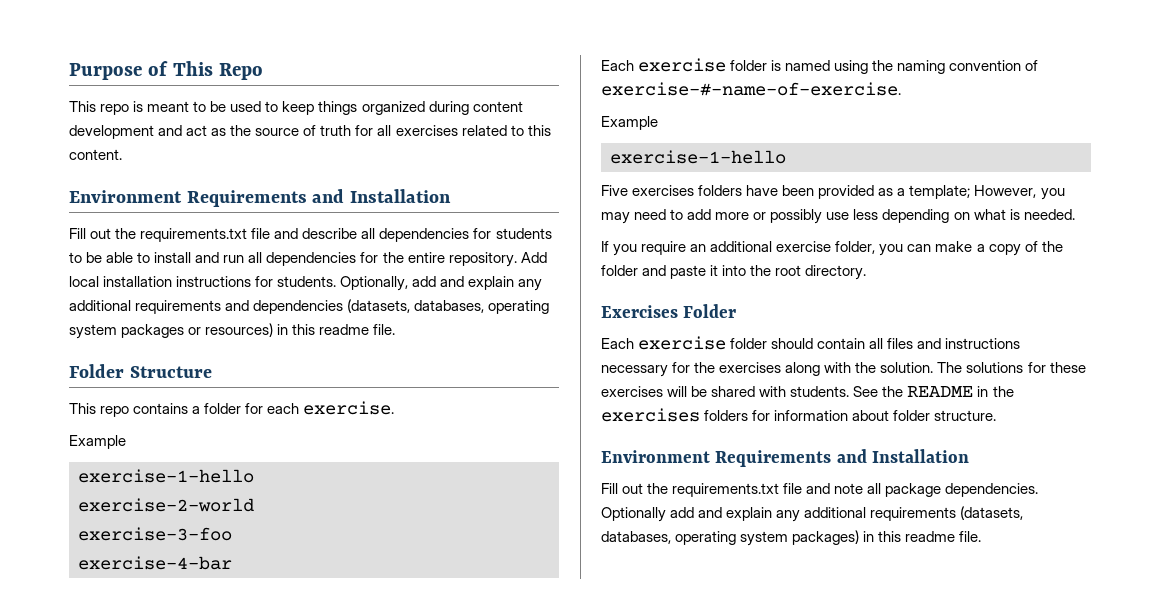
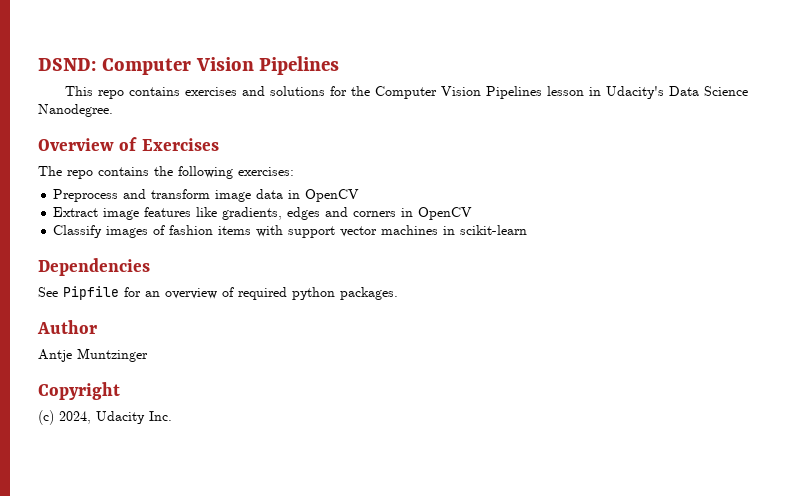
[69,61,263,80] [69,101,523,115] [69,125,551,139] [69,149,122,160] [69,189,452,207] [69,228,552,242] [69,252,547,267] [69,276,543,291] [69,299,550,314] [69,323,396,339] [69,364,212,378] [69,401,395,417] [69,435,126,449] [78,469,254,483] [78,498,254,512] [78,527,232,541] [78,556,232,570] [601,58,1039,74] [601,82,901,96] [601,116,658,130] [610,150,786,164] [601,185,1065,200] [601,209,1075,224] [601,241,1063,256] [601,265,867,280] [601,304,737,318] [601,336,1021,350] [601,362,1086,377] [601,386,1014,397] [601,408,997,422] [601,449,970,467] [601,483,1039,497] [601,506,1024,522] [601,530,982,546] Purpose of This Repo // This repo is meant to be used to keep things organized during content development and act as the source of truth for all exercises related to this content. // Environment Requirements and Installation // Fill out the requirements.txt file and describe all dependencies for students to be able to install and run all dependencies for the entire repository. Add local installation instructions for students. Optionally, add and explain any additional requirements and dependencies (datasets, databases, operating system packages or resources) in this readme file. // Folder Structure // This repo contains a folder for each exercise. // Example // exercise-1-hello // exercise-2-world // exercise-3-foo // exercise-4-bar // Each exercise folder is named using the naming convention of exercise-#-name-of-exercise. // Example // exercise-1-hello // Five exercises folders have been provided as a template; However, you may need to add more or possibly use less depending on what is needed. // If you require an additional exercise folder, you can make a copy of the folder and paste it into the root directory. // Exercises Folder // Each exercise folder should contain all files and instructions necessary for the exercises along with the solution. The solutions for these exercises will be shared with students. See the README in the exercises folders for information about folder structure. // Environment Requirements and Installation // Fill out the requirements.txt file and note all package dependencies. Optionally add and explain any additional requirements (datasets, databases, operating system packages) in this readme file. -> [38,56,340,75] [65,86,749,99] [38,104,113,117] [38,137,219,151] [38,166,294,179] [53,189,360,202] [53,207,473,220] [53,225,528,238] [38,258,150,276] [38,286,398,300] [37,320,97,334] [38,348,148,362] [38,382,120,400] [38,410,172,425] DSND: Computer Vision Pipelines // This repo contains exercises and solutions for the Computer Vision Pipelines lesson in Udacity's Data Science Nanodegree. // Overview of Exercises // The repo contains the following exercises: // Preprocess and transform image data in OpenCV // Extract image features like gradients, edges and corners in OpenCV // Classify images of fashion items with support vector machines in scikit-learn // Dependencies // See Pipfile for an overview of required python packages. // Author // Antje Muntzinger // Copyright // (c) 2024, Udacity Inc.

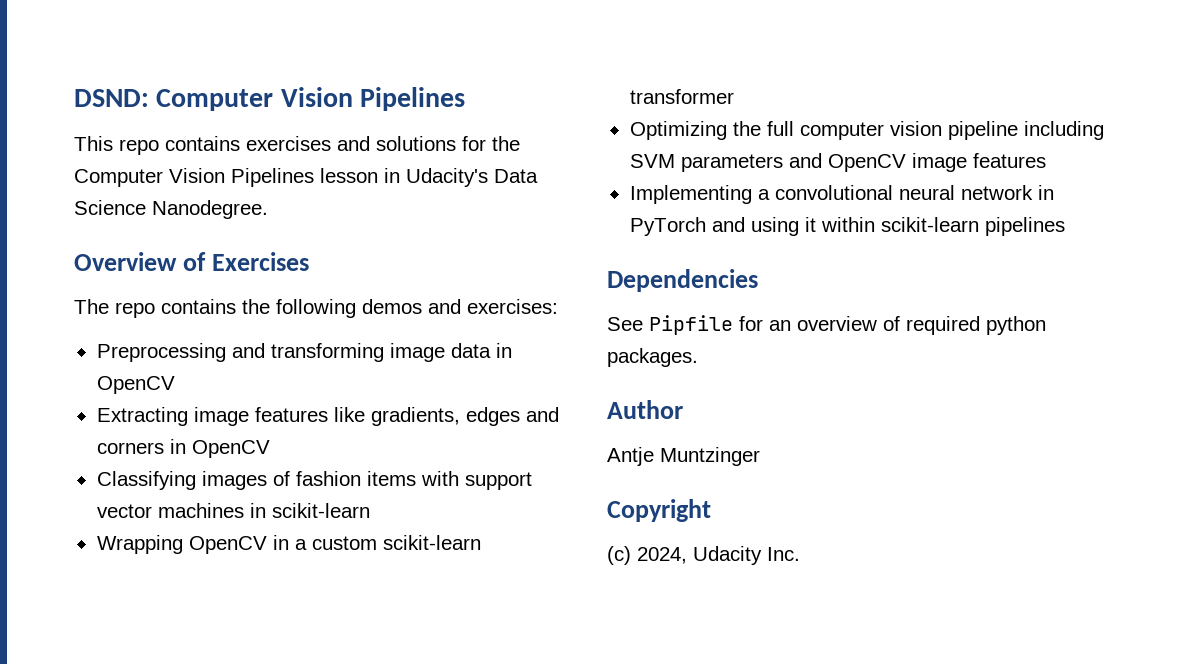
(233, 172) none -> [362,299,461,314] demos and
[53,189,211,202] Preprocess and transform -> [96,343,384,362] Preprocessing and transforming
[53,207,99,217] Extract -> [96,407,188,426] Extracting
[53,225,103,238] Classify -> [96,471,196,490] Classifying
(528, 230) none -> [96,535,481,554] [629,89,734,104] [629,121,1104,140] [629,153,1046,172] [629,185,1054,204] [629,217,1065,236] // Wrapping OpenCV in a custom scikit-learn transformer // Optimizing the full computer vision pipeline including SVM parameters and OpenCV image features // Implementing a convolutional neural network in PyTorch and using it within scikit-learn pipelines

